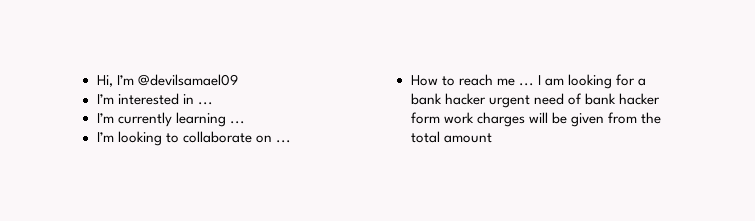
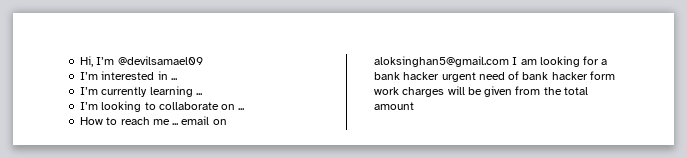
(534, 84) none -> [181,116,227,125] [374,56,510,67] email on aloksinghan5@gmail.com

